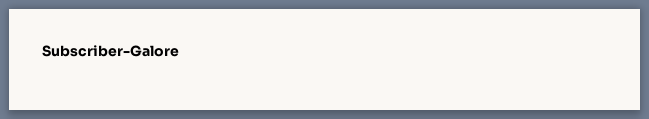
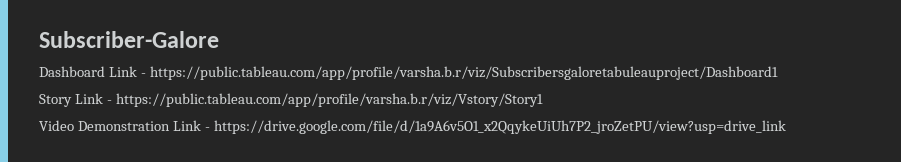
(179, 51) none -> [39,66,778,80] [39,93,543,107] [39,120,786,134] // Dashboard Link - https://public.tableau.com/app/profile/varsha.b.r/viz/Subscribersgaloretabuleauproject/Dashboard1 // Story Link - https://public.tableau.com/app/profile/varsha.b.r/viz/Vstory/Story1 // Video Demonstration Link - https://drive.google.com/file/d/1a9A6v5O1_x2QqykeUiUh7P2_jroZetPU/view?usp=drive_link

